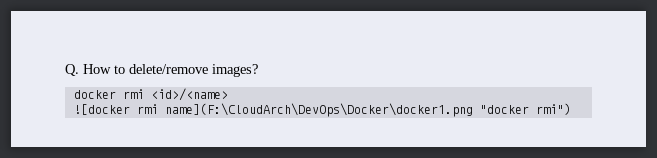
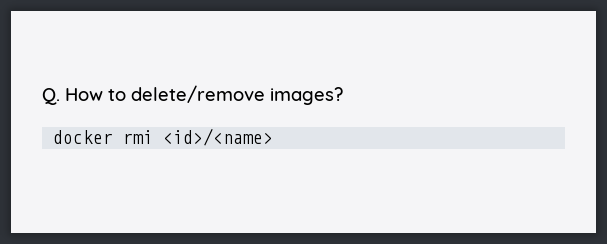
[73,103,571,117] // ![docker rmi name](F:\CloudArch\DevOps\Docker\docker1.png "docker rmi") -> (274, 137) none

